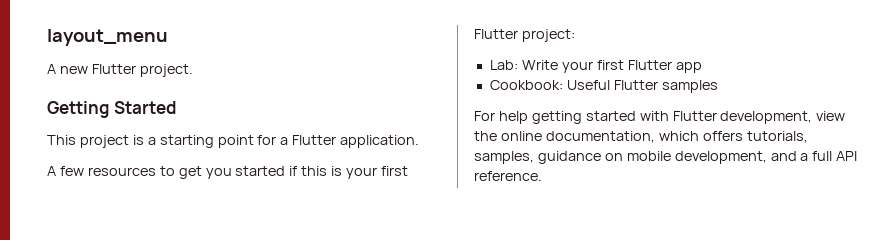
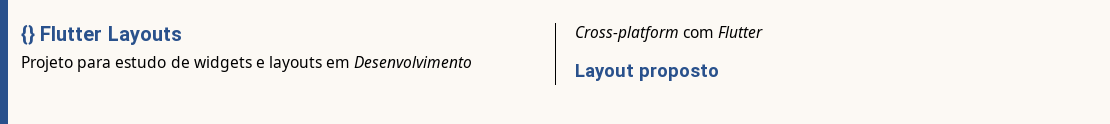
[47,29,168,46] [47,64,193,77] [47,101,176,118] [47,135,420,148] [47,166,409,179] [474,29,575,42] [489,60,702,73] [489,80,718,93] [474,111,846,124] [474,131,808,143] [474,151,858,164] [474,171,542,181] layout_menu // A new Flutter project. // Getting Started // This project is a starting point for a Flutter application. // A few resources to get you started if this is your first Flutter project: // Lab: Write your first Flutter app // Cookbook: Useful Flutter samples // For help getting started with Flutter development, view the online documentation, which offers tutorials, samples, guidance on mobile development, and a full API reference. -> [21,24,182,45] [21,56,473,72] [575,26,764,42] [575,64,719,81] {} Flutter Layouts // Projeto para estudo de widgets e layouts em Desenvolvimento Cross-platform com Flutter // Layout proposto

